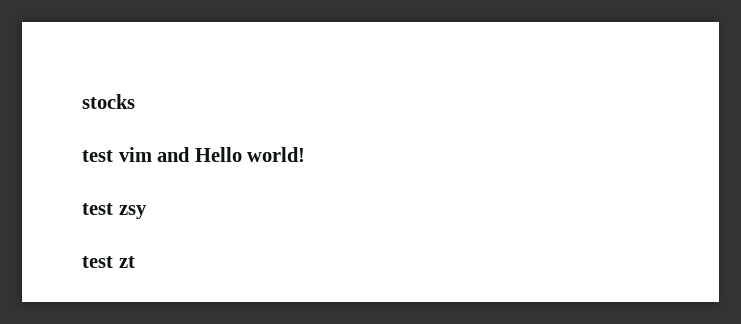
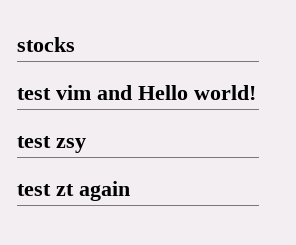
(135, 262) none -> [79,181,130,201] again

